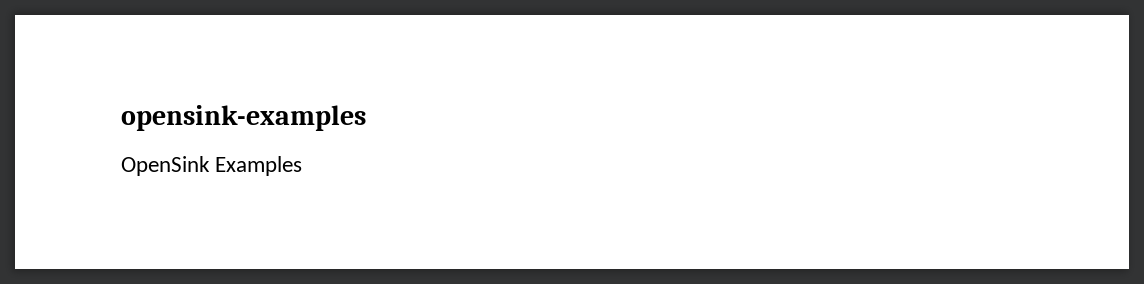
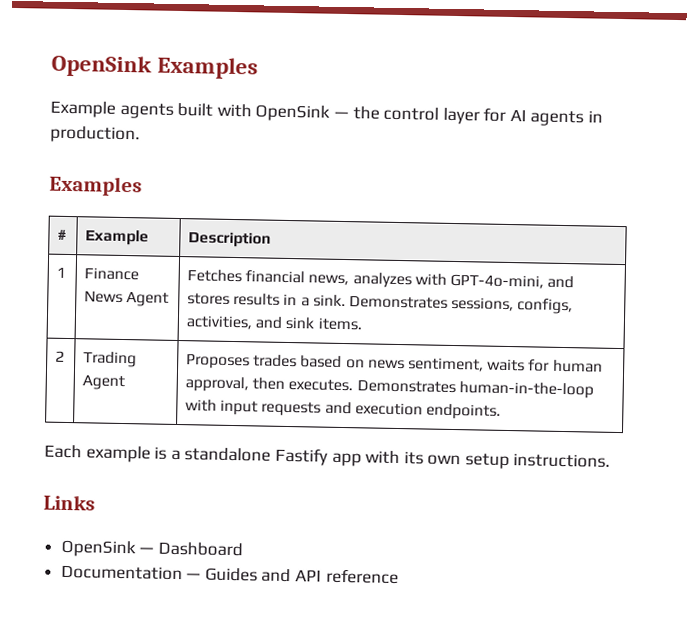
[121,105,366,131] [121,156,303,176] opensink-examples // OpenSink Examples -> [51,54,259,80] [50,100,604,127] [50,125,140,144] [49,175,142,197] [57,229,68,240] [85,229,150,246] [188,231,272,248] [56,266,67,278] [84,267,140,281] [84,290,170,307] [187,269,575,289] [187,292,574,315] [186,315,362,331] [55,350,66,362] [83,351,138,368] [82,374,126,391] [186,353,603,373] [185,376,594,399] [185,399,501,420] [44,444,611,470] [43,494,95,511] [60,539,243,558] [60,564,399,585] OpenSink Examples // Example agents built with OpenSink — the control layer for AI agents in production. // Examples // # | Example | Description // 1 | Finance News Agent | Fetches financial news, analyzes with GPT-4o-mini, and stores results in a sink. Demonstrates sessions, configs, activities, and sink items. // 2 | Trading Agent | Proposes trades based on news sentiment, waits for human approval, then executes. Demonstrates human-in-the-loop with input requests and execution endpoints. // Each example is a standalone Fastify app with its own setup instructions. // Links // OpenSink — Dashboard // Documentation — Guides and API reference

